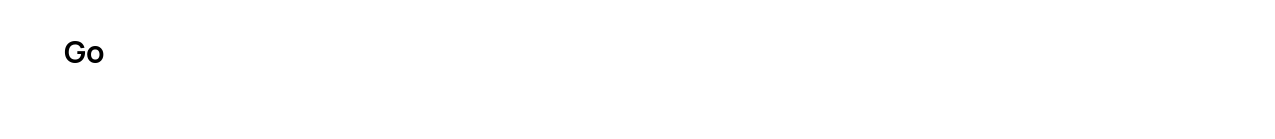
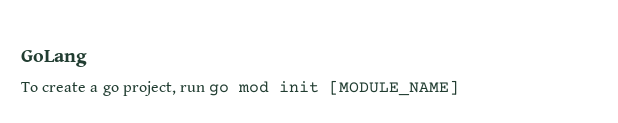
[64,41,105,63] Go -> [21,50,87,67] [21,80,460,96] GoLang // To create a go project, run go mod init [MODULE_NAME]

